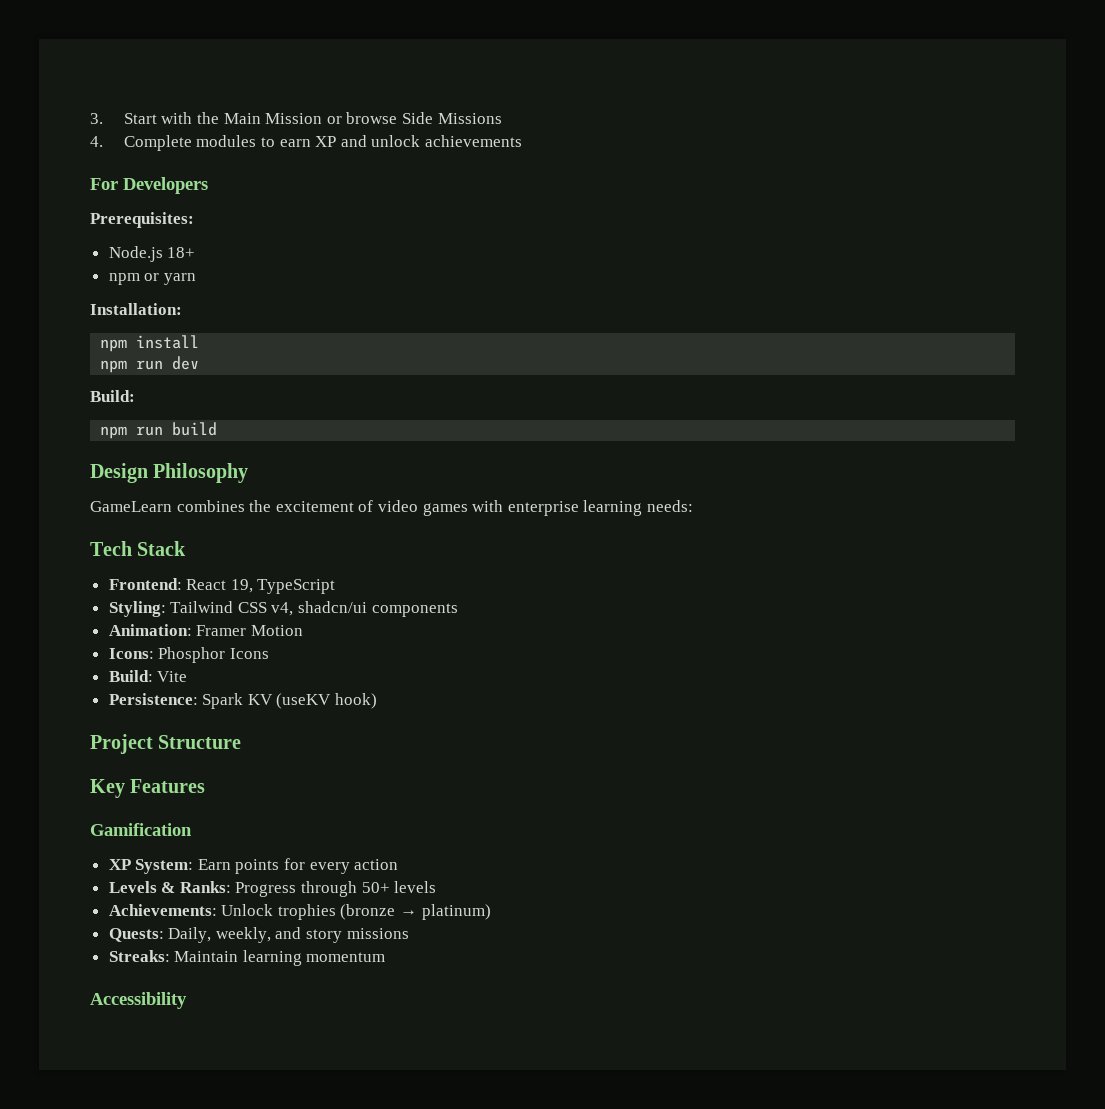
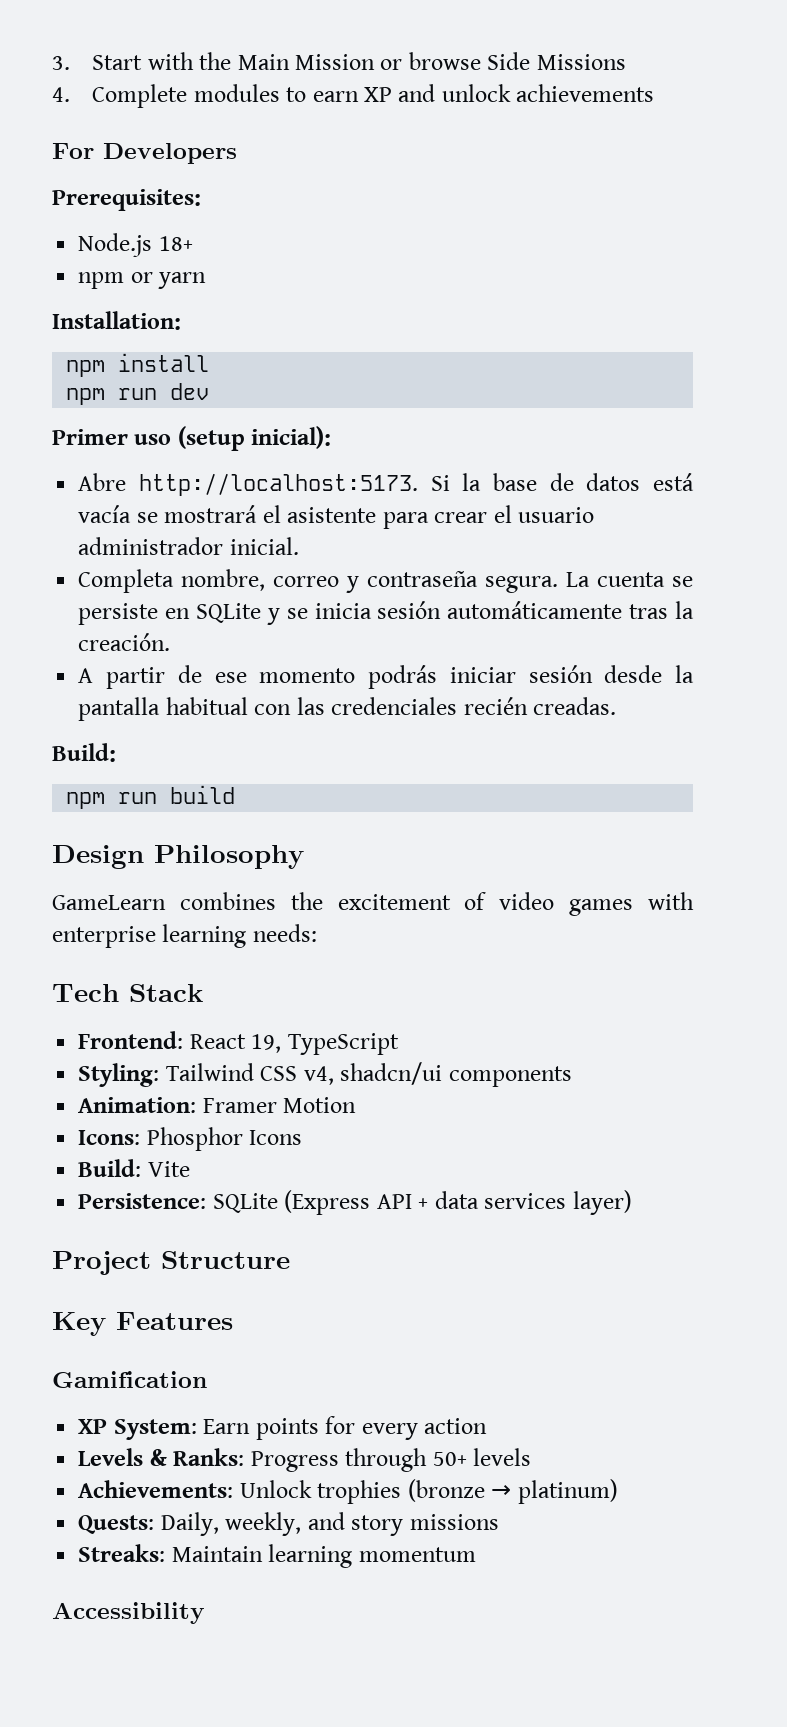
(200, 363) none -> [52,426,332,451] [78,473,694,496] [78,505,595,529] [78,537,299,555] [78,569,693,593] [78,601,694,625] [78,633,171,651] [78,665,694,689] [78,697,617,721] // Primer uso (setup inicial): // Abre http://localhost:5173. Si la base de datos está vacía se mostrará el asistente para crear el usuario administrador inicial. // Completa nombre, correo y contraseña segura. La cuenta se persiste en SQLite y se inicia sesión automáticamente tras la creación. // A partir de ese momento podrás iniciar sesión desde la pantalla habitual con las credenciales recién creadas.
[202,693,378,709] Spark KV (useKV hook) -> [212,1190,632,1215] SQLite (Express API + data services layer)

